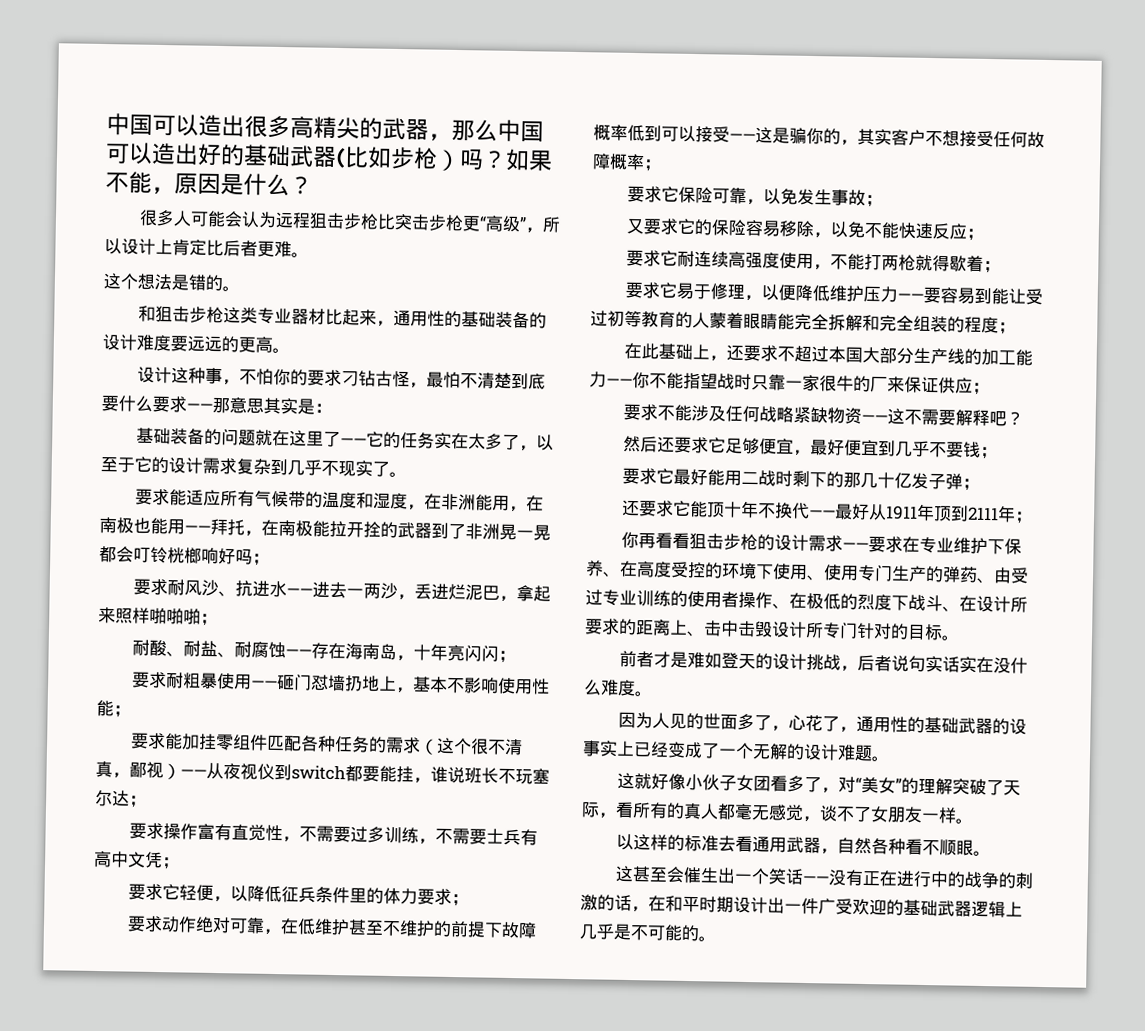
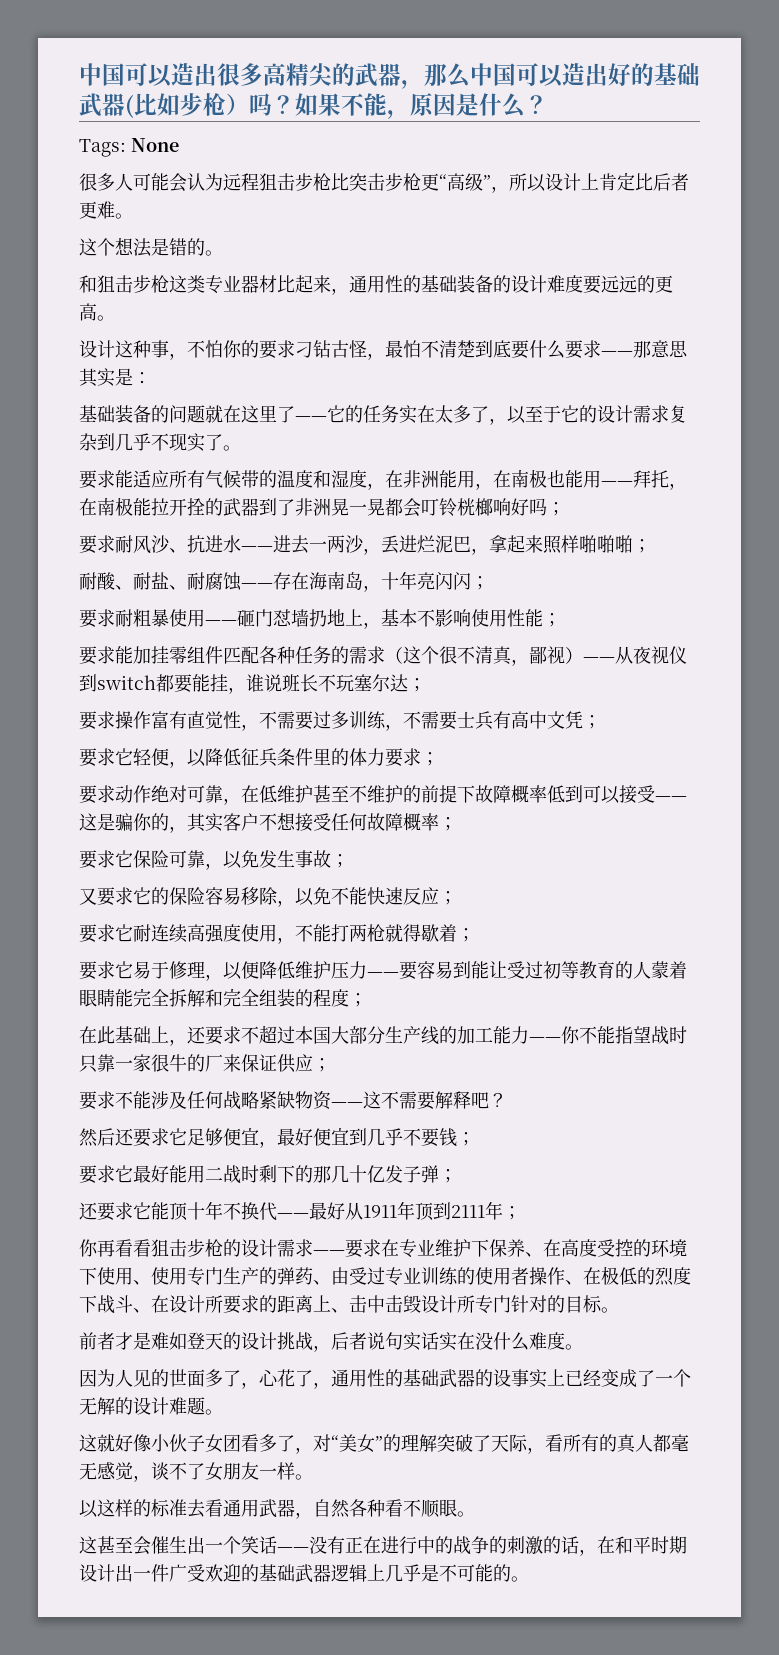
(313, 185) none -> [79,138,179,157] // Tags: None

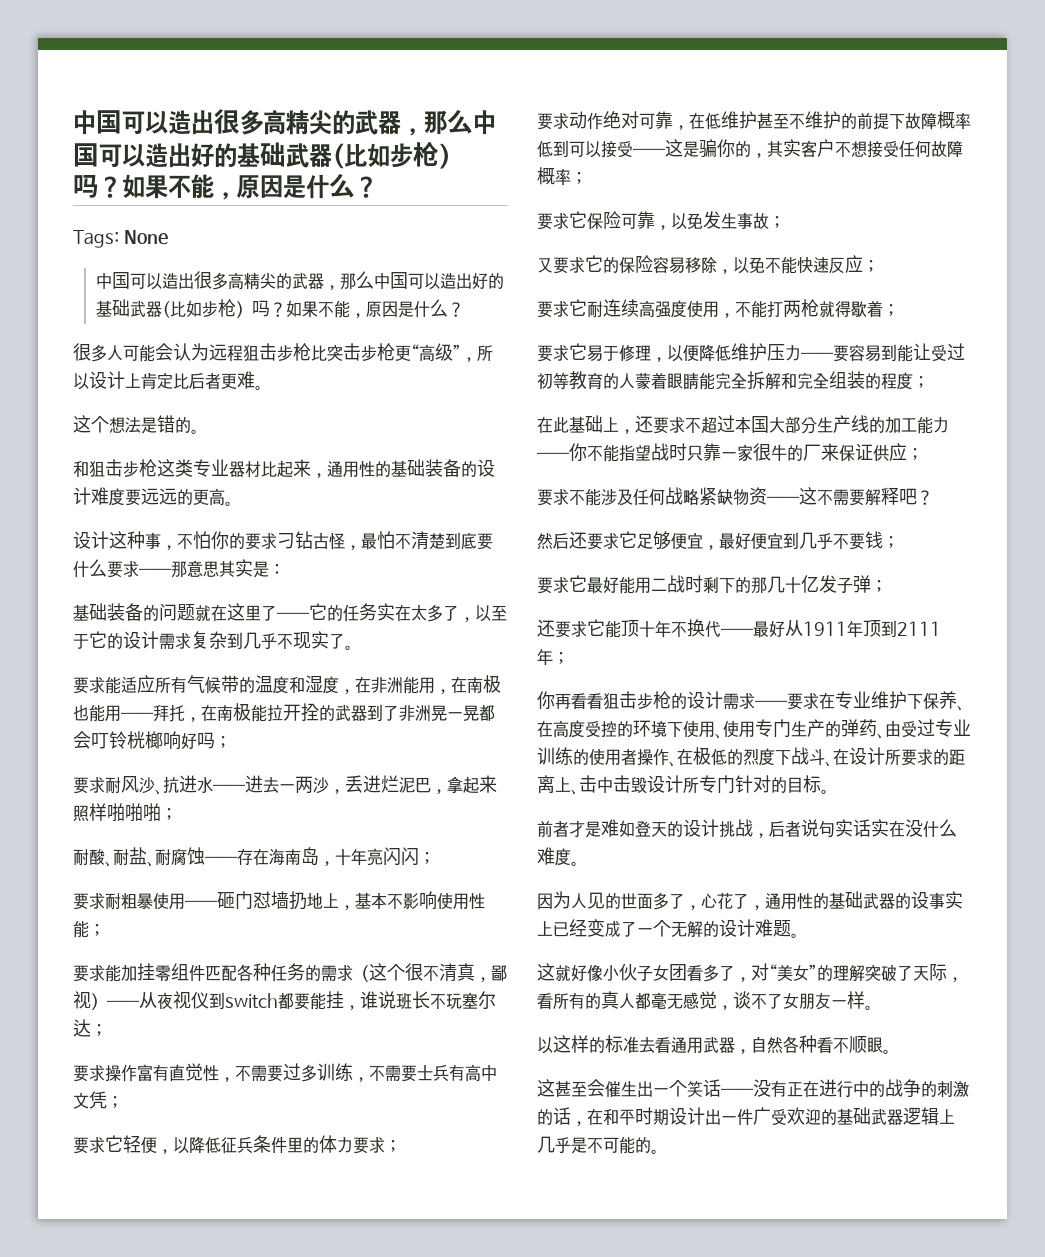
(179, 145) none -> [96,271,505,290] [96,299,465,318] // 中国可以造出很多高精尖的武器，那么中国可以造出好的基础武器(比如步枪）吗？如果不能，原因是什么？

